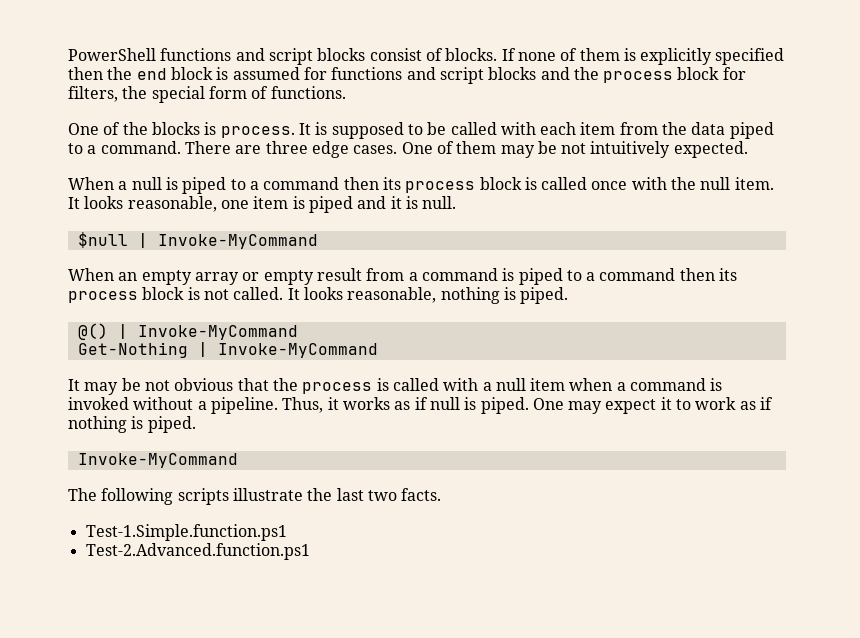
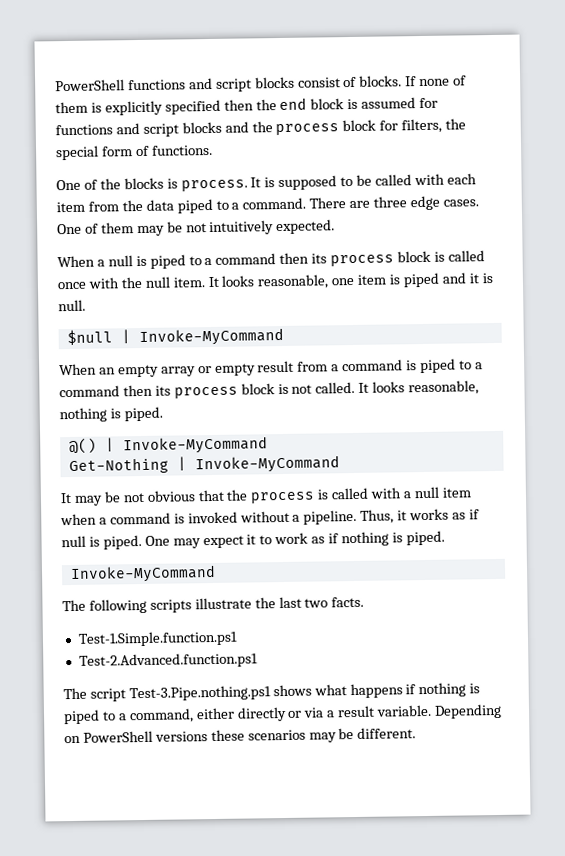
(310, 551) none -> [63,682,481,702] [63,703,503,725] [64,727,417,744] // The script Test-3.Pipe.nothing.ps1 shows what happens if nothing is piped to a command, either directly or via a result variable. Depending on PowerShell versions these scenarios may be different.

